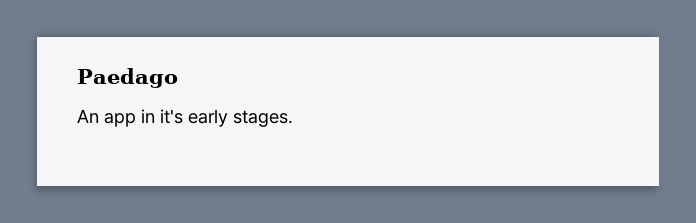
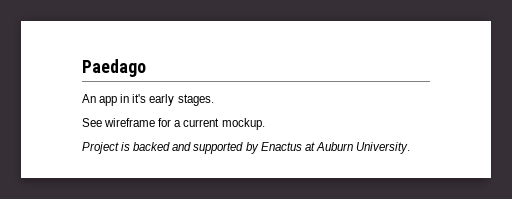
(293, 118) none -> [82,118,265,130] [82,142,410,154] // See wireframe for a current mockup. // Project is backed and supported by Enactus at Auburn University.

